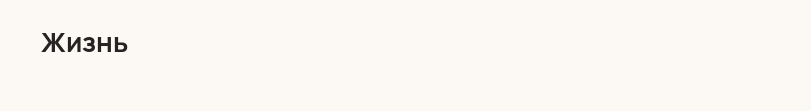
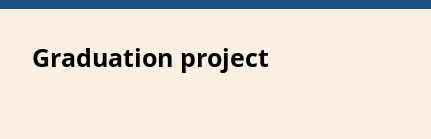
[41,33,128,52] Жизнь -> [32,48,269,73] Graduation project

